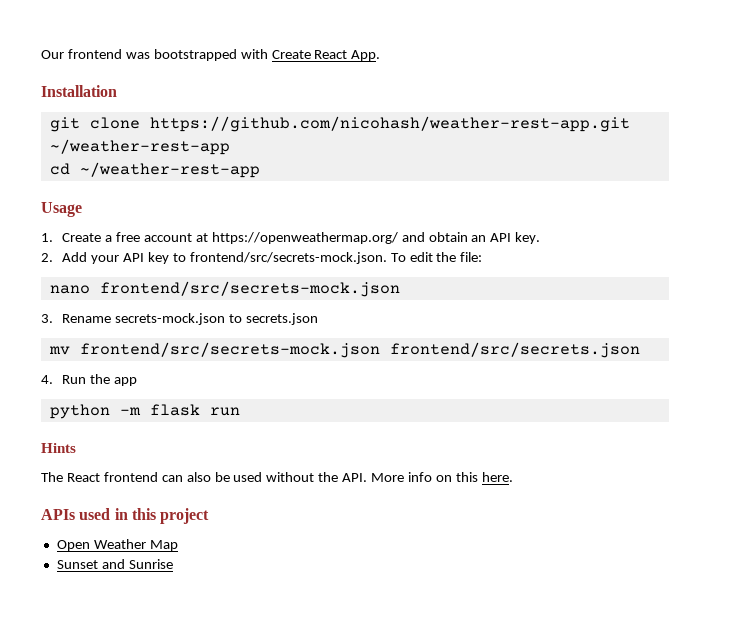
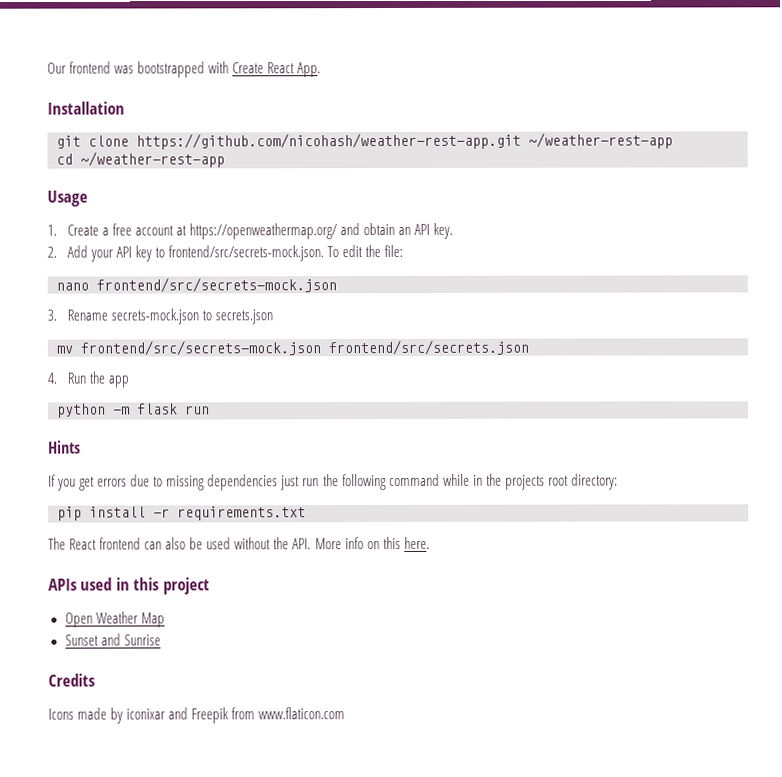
(76, 448) none -> [48,473,618,491] [57,506,306,521] // If you get errors due to missing dependencies just run the following command while in the projects root directory: // pip install -r requirements.txt
(173, 564) none -> [48,673,95,687] [48,707,346,724] // Credits // Icons made by iconixar and Freepik from www.flaticon.com

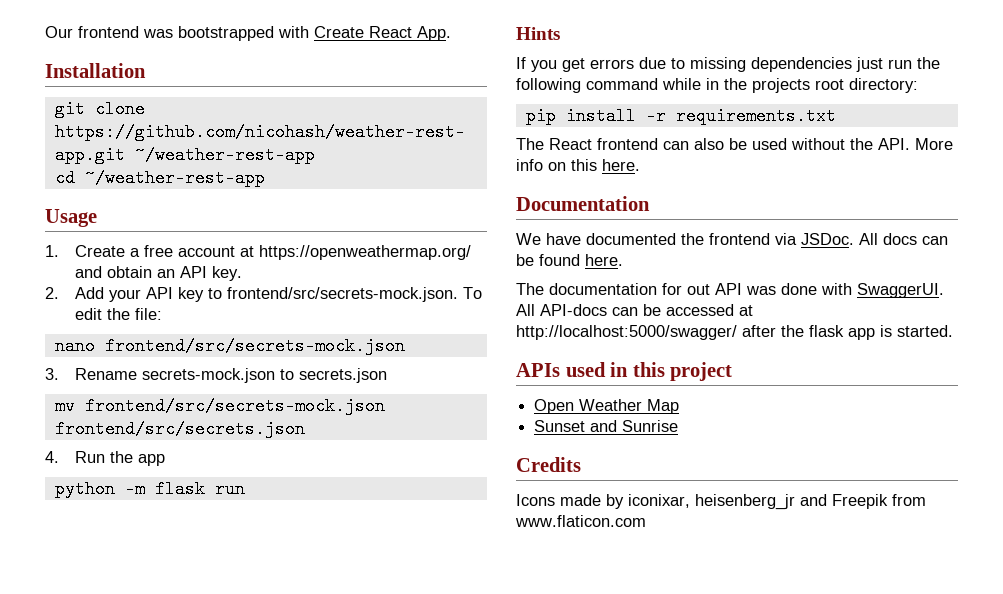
(430, 542) none -> [516,196,650,211] [516,233,948,245] [516,254,623,266] [516,283,944,298] [516,304,753,316] [516,325,953,340] // Documentation // We have documented the frontend via JSDoc. All docs can be found here. // The documentation for out API was done with SwaggerUI. All API-docs can be accessed at http://localhost:5000/swagger/ after the flask app is started.
[126,708,166,720] iconixar -> [628,494,795,510] iconixar, heisenberg_jr

